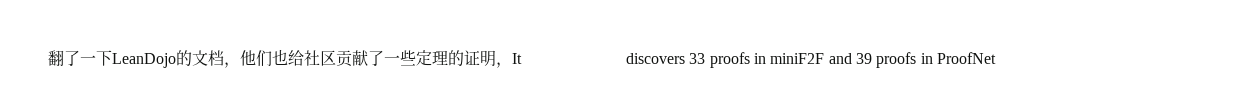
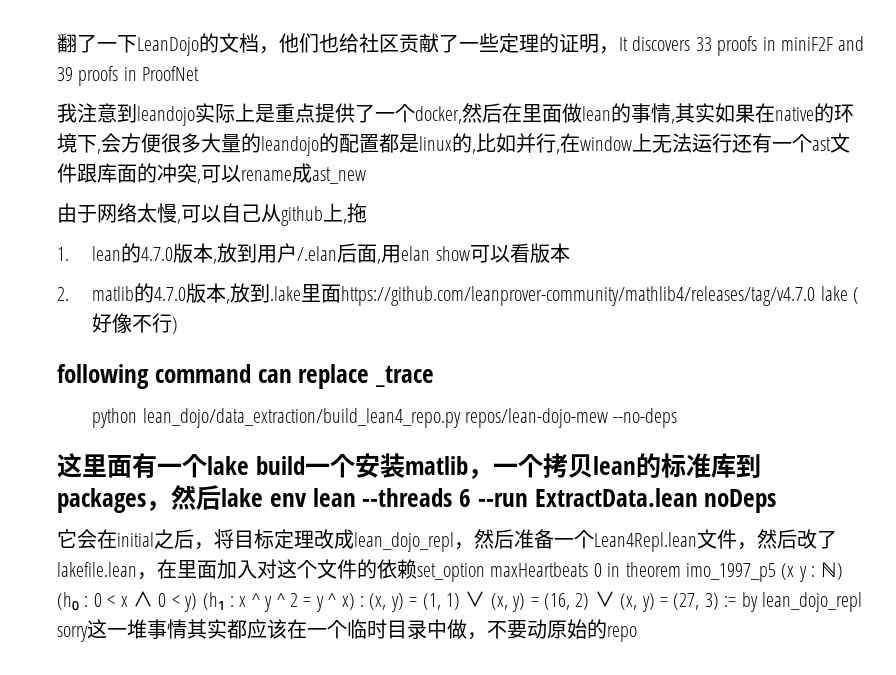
(996, 58) none -> [57,103,854,126] [57,133,850,156] [57,163,366,184] [57,203,367,226] [57,243,570,264] [57,283,859,306] [92,313,179,334] [57,364,434,389] [92,408,678,428] [57,453,761,479] [57,485,777,513] [57,529,837,552] [57,559,843,582] [57,591,862,612] [57,619,637,642] // 我注意到leandojo实际上是重点提供了一个docker,然后在里面做lean的事情,其实如果在native的环境下,会方便很多大量的leandojo的配置都是linux的,比如并行,在window上无法运行还有一个ast文件跟库面的冲突,可以rename成ast_new // 由于网络太慢,可以自己从github上,拖 // 1. lean的4.7.0版本,放到用户/.elan后面,用elan show可以看版本 // 2. matlib的4.7.0版本,放到.lake里面https://github.com/leanprover-community/mathlib4/releases/tag/v4.7.0 lake (好像不行) // following command can replace _trace // python lean_dojo/data_extraction/build_lean4_repo.py repos/lean-dojo-mew --no-deps // 这里面有一个lake build一个安装matlib，一个拷贝lean的标准库到packages，然后lake env lean --threads 6 --run ExtractData.lean noDeps // 它会在initial之后，将目标定理改成lean_dojo_repl，然后准备一个Lean4Repl.lean文件，然后改了lakefile.lean，在里面加入对这个文件的依赖set_option maxHeartbeats 0 in theorem imo_1997_p5 (x y : ℕ) (h₀ : 0 < x ∧ 0 < y) (h₁ : x ^ y ^ 2 = y ^ x) : (x, y) = (1, 1) ∨ (x, y) = (16, 2) ∨ (x, y) = (27, 3) := by lean_dojo_repl sorry这一堆事情其实都应该在一个临时目录中做，不要动原始的repo

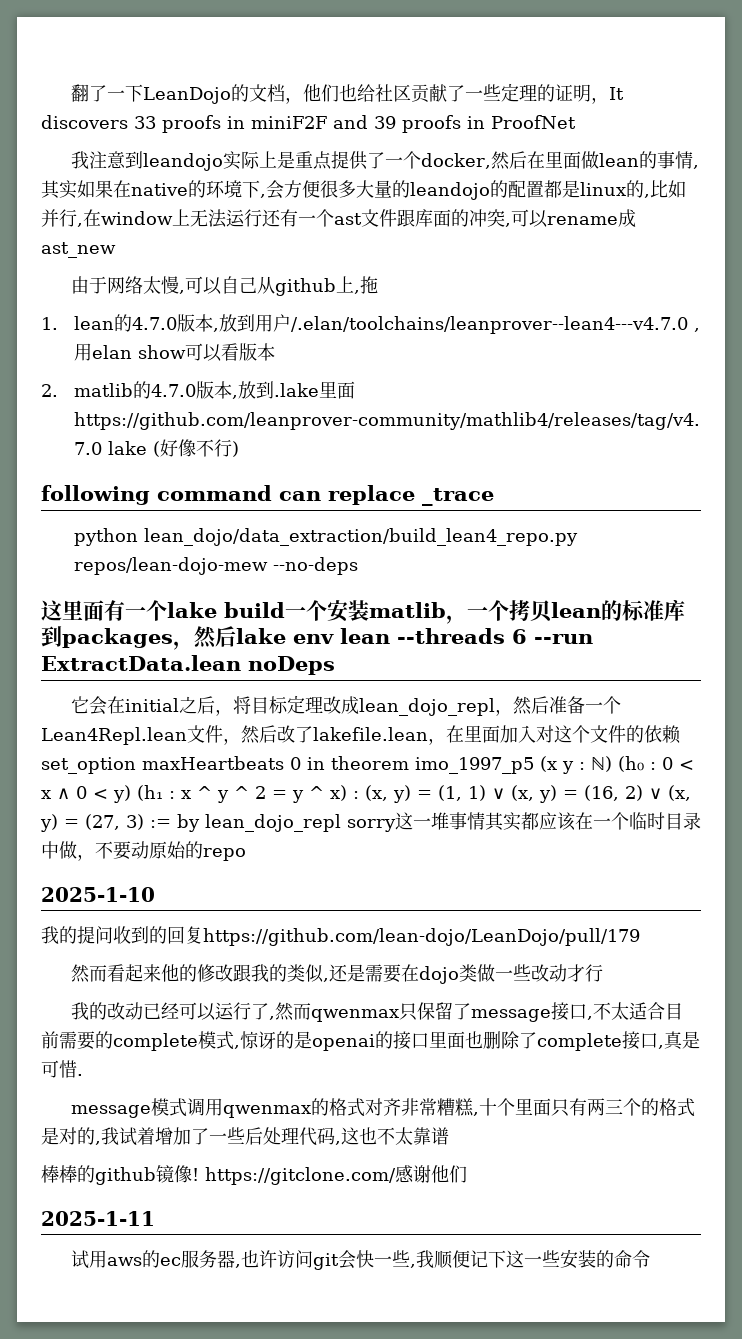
[297,243,378,263] /.elan后面 -> [290,316,688,334] /.elan/toolchains/leanprover--lean4---v4.7.0
(637, 634) none -> [41,887,155,902] [41,926,640,946] [71,964,604,984] [71,1002,684,1022] [41,1031,700,1051] [41,1060,83,1078] [71,1098,696,1118] [41,1127,449,1146] [41,1165,467,1185] [41,1211,155,1226] [71,1249,651,1270] // 2025-1-10 // 我的提问收到的回复https://github.com/lean-dojo/LeanDojo/pull/179 // 然而看起来他的修改跟我的类似,还是需要在dojo类做一些改动才行 // 我的改动已经可以运行了,然而qwenmax只保留了message接口,不太适合目前需要的complete模式,惊讶的是openai的接口里面也删除了complete接口,真是可惜. // message模式调用qwenmax的格式对齐非常糟糕,十个里面只有两三个的格式是对的,我试着增加了一些后处理代码,这也不太靠谱 // 棒棒的github镜像! https://gitclone.com/感谢他们 // 2025-1-11 // 试用aws的ec服务器,也许访问git会快一些,我顺便记下这一些安装的命令

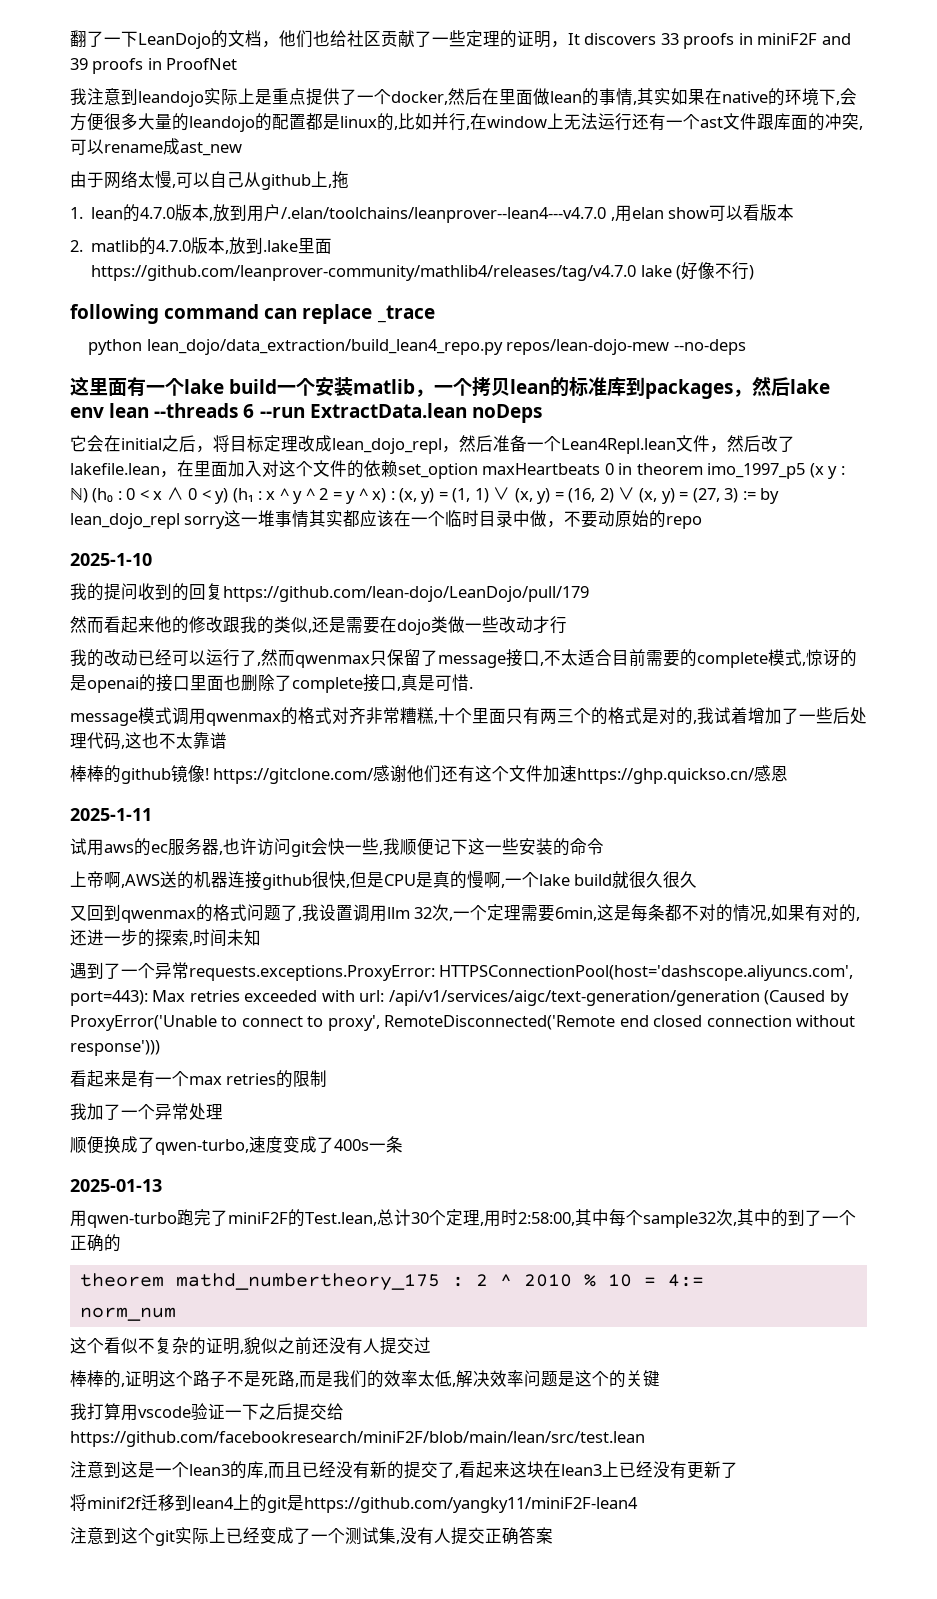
(467, 1174) none -> [441,765,789,784] 还有这个文件加速https://ghp.quickso.cn/感恩
(651, 1259) none -> [70,870,698,890] [70,904,861,923] [70,929,261,947] [70,962,854,981] [70,990,849,1006] [70,1015,856,1031] [70,1040,160,1056] [70,1070,328,1088] [70,1103,223,1120] [70,1136,403,1155] [70,1179,162,1192] [70,1209,856,1228] [70,1234,121,1252] [79,1273,704,1291] [79,1307,176,1321] [70,1337,431,1355] [70,1370,660,1388] [70,1403,344,1421] [70,1431,645,1447] [70,1461,738,1479] [70,1494,638,1513] [70,1527,553,1546] // 上帝啊,AWS送的机器连接github很快,但是CPU是真的慢啊,一个lake build就很久很久 // 又回到qwenmax的格式问题了,我设置调用llm 32次,一个定理需要6min,这是每条都不对的情况,如果有对的,还进一步的探索,时间未知 // 遇到了一个异常requests.exceptions.ProxyError: HTTPSConnectionPool(host='dashscope.aliyuncs.com', port=443): Max retries exceeded with url: /api/v1/services/aigc/text-generation/generation (Caused by ProxyError('Unable to connect to proxy', RemoteDisconnected('Remote end closed connection without response'))) // 看起来是有一个max retries的限制 // 我加了一个异常处理 // 顺便换成了qwen-turbo,速度变成了400s一条 // 2025-01-13 // 用qwen-turbo跑完了miniF2F的Test.lean,总计30个定理,用时2:58:00,其中每个sample32次,其中的到了一个正确的 // theorem mathd_numbertheory_175 : 2 ^ 2010 % 10 = 4:= // norm_num // 这个看似不复杂的证明,貌似之前还没有人提交过 // 棒棒的,证明这个路子不是死路,而是我们的效率太低,解决效率问题是这个的关键 // 我打算用vscode验证一下之后提交给https://github.com/facebookresearch/miniF2F/blob/main/lean/src/test.lean // 注意到这是一个lean3的库,而且已经没有新的提交了,看起来这块在lean3上已经没有更新了 // 将minif2f迁移到lean4上的git是https://github.com/yangky11/miniF2F-lean4 // 注意到这个git实际上已经变成了一个测试集,没有人提交正确答案

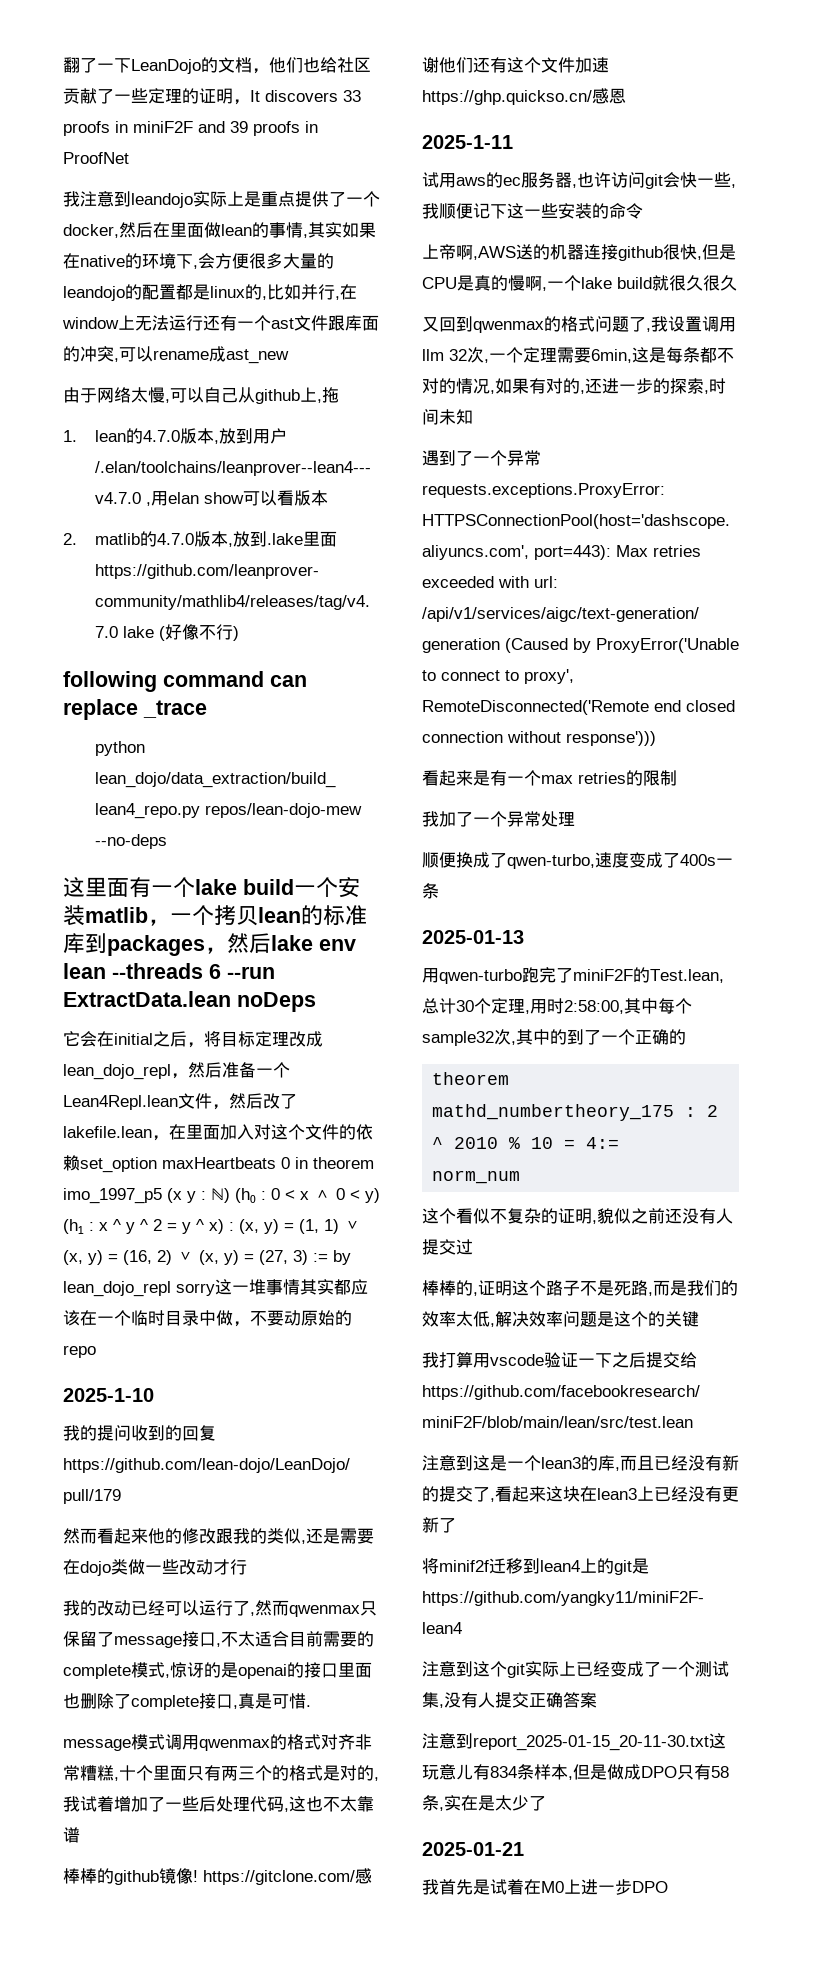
(553, 1535) none -> [422,1733,726,1751] [422,1764,729,1780] [422,1795,546,1811] [422,1842,524,1856] [422,1879,668,1895] // 注意到report_2025-01-15_20-11-30.txt这玩意儿有834条样本,但是做成DPO只有58条,实在是太少了 // 2025-01-21 // 我首先是试着在M0上进一步DPO

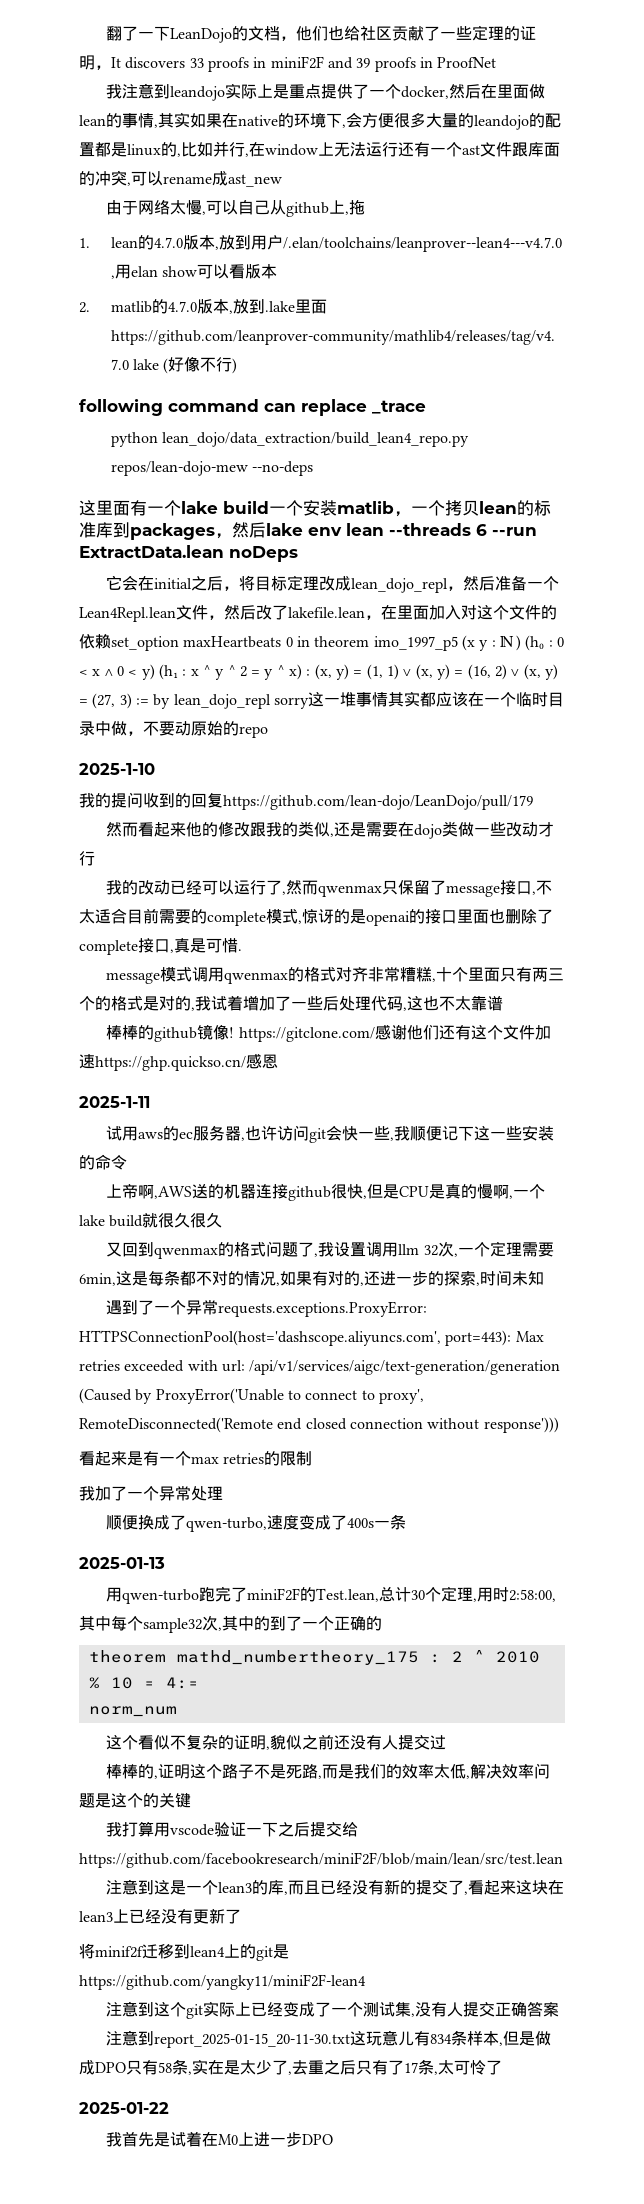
[422,1842,524,1856] // 2025-01-21 -> [288,2059,502,2075] [79,2102,169,2114] ,去重之后只有了17条,太可怜了 // 2025-01-22

